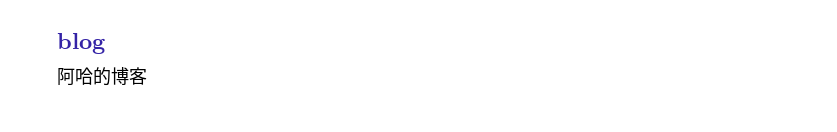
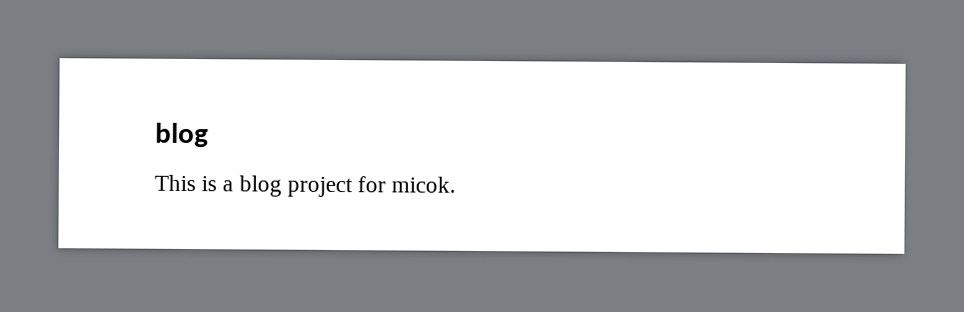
[57,67,147,86] 阿哈的博客 -> [154,174,457,198] This is a blog project for micok.

